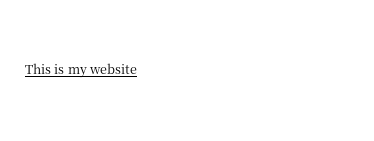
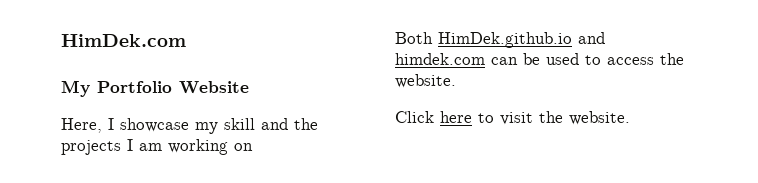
[25,63,138,78] This is my website -> [61,34,186,47] [61,80,249,97] [61,118,318,134] [61,139,253,155] [395,32,605,48] [395,53,684,65] [395,74,456,88] [395,111,630,125] HimDek.com // My Portfolio Website // Here, I showcase my skill and the projects I am working on // Both HimDek.github.io and himdek.com can be used to access the website. // Click here to visit the website.

